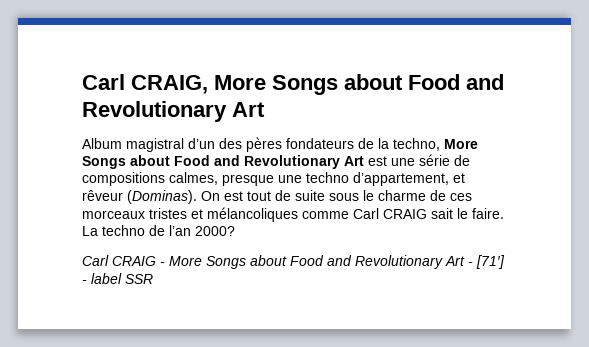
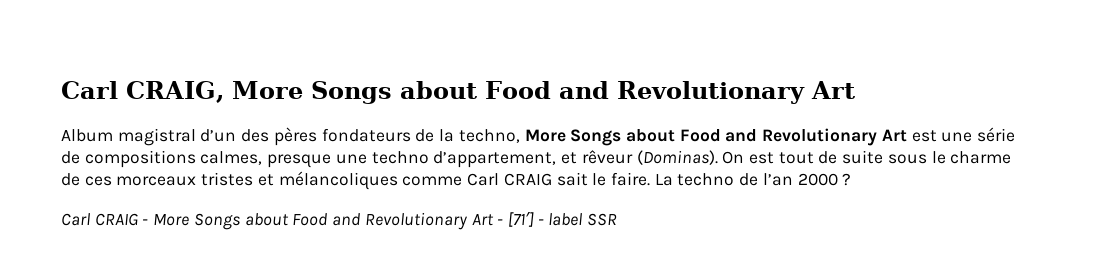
[195,226,235,236] 2000? -> [797,173,852,186] 2000 ?

